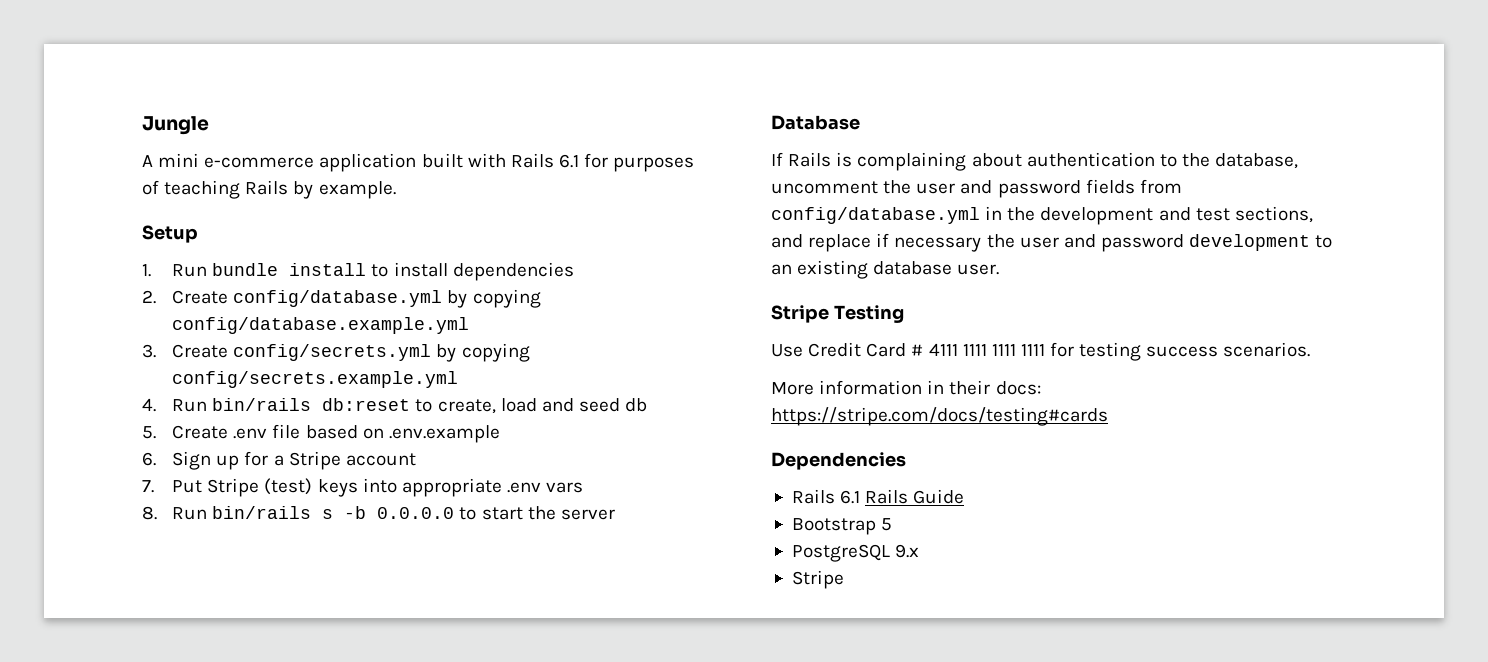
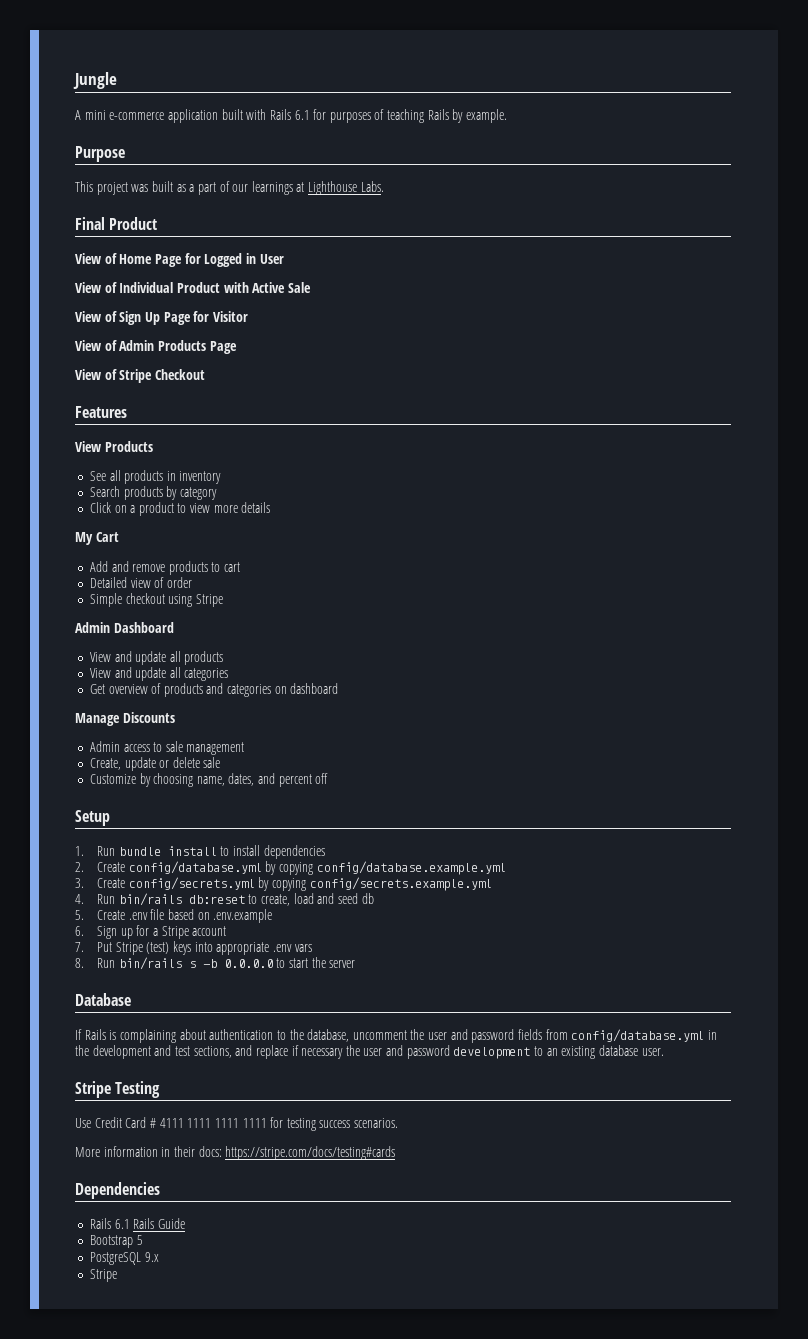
(396, 190) none -> [75,146,125,162] [75,181,384,195] [75,217,158,230] [75,253,284,267] [75,282,311,293] [75,311,248,325] [75,340,237,354] [75,369,205,383] [75,406,127,418] [75,441,153,452] [89,470,222,484] [89,486,217,500] [89,502,271,516] [75,532,119,545] [89,561,241,575] [89,577,192,588] [89,593,223,607] [75,622,174,633] [89,651,224,665] [89,667,229,681] [89,683,339,697] [75,712,175,726] [89,741,245,755] [89,757,221,771] [89,773,329,787] // Purpose // This project was built as a part of our learnings at Lighthouse Labs. // Final Product // View of Home Page for Logged in User // View of Individual Product with Active Sale // View of Sign Up Page for Visitor // View of Admin Products Page // View of Stripe Checkout // Features // View Products // See all products in inventory // Search products by category // Click on a product to view more details // My Cart // Add and remove products to cart // Detailed view of order // Simple checkout using Stripe // Admin Dashboard // View and update all products // View and update all categories // Get overview of products and categories on dashboard // Manage Discounts // Admin access to sale management // Create, update or delete sale // Customize by choosing name, dates, and percent off

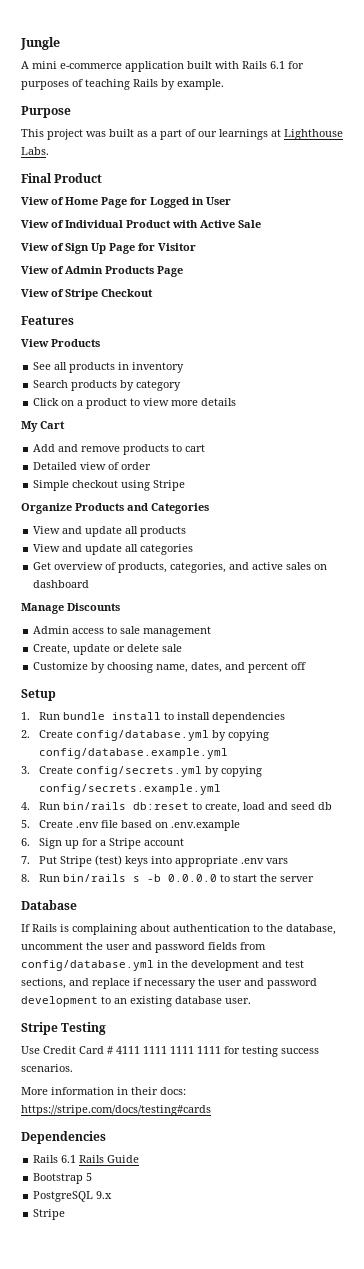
[75,622,174,633] Admin Dashboard -> [21,503,209,514] Organize Products and Categories
[163,683,272,697] products and categories -> [118,562,312,573] products, categories, and active sales

